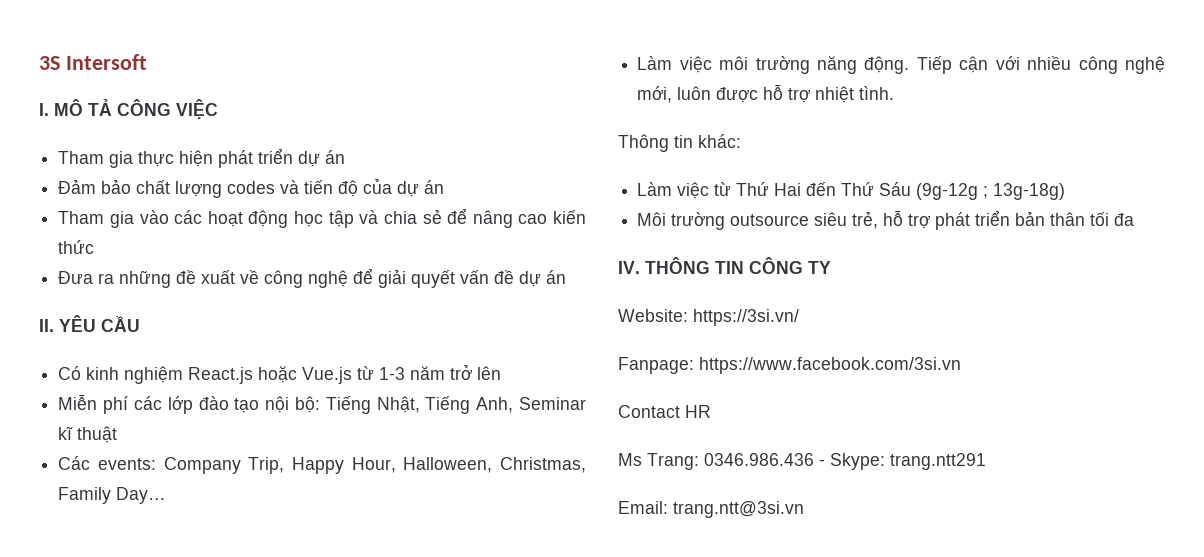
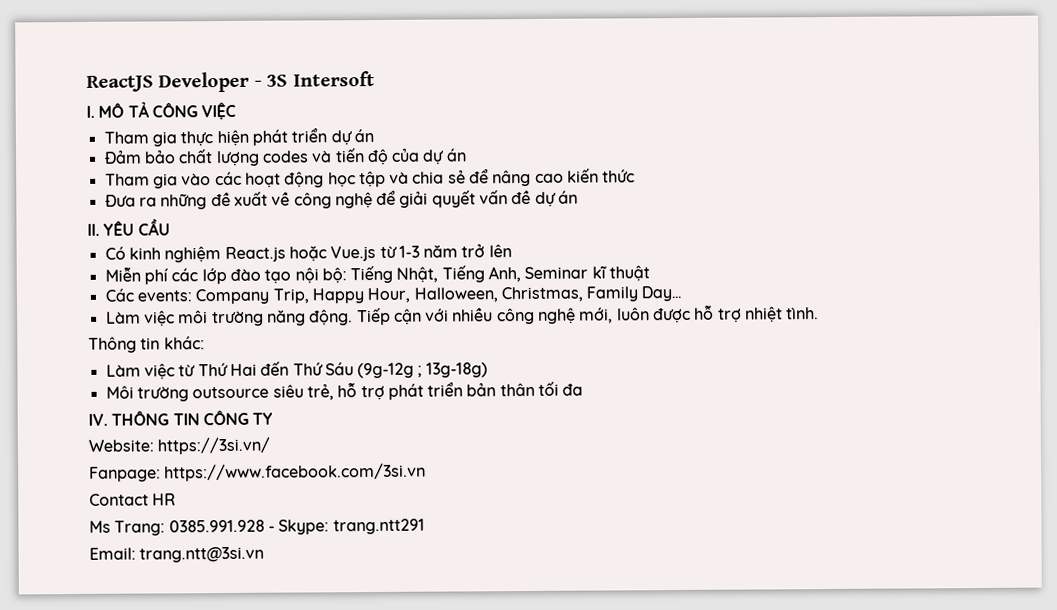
(39, 63) none -> [86,71,262,93] ReactJS Developer -
[704,453,814,466] 0346.986.436 -> [168,519,265,533] 0385.991.928

